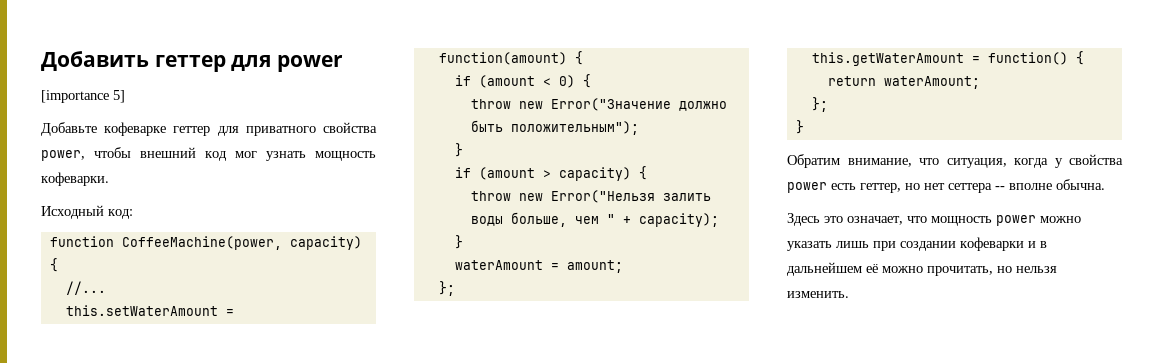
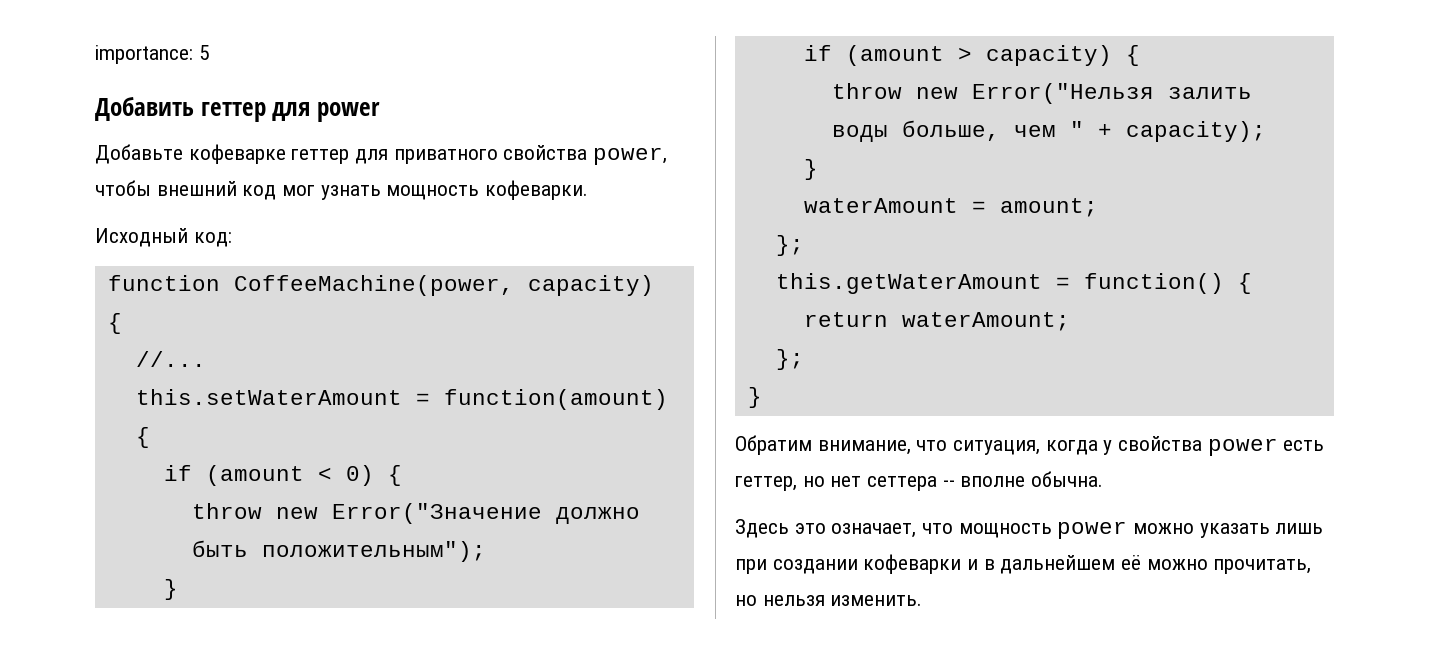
(41, 61) none -> [95,45,209,64] importance: 5 //
[41,90,125,103] // [importance 5] -> (380, 112) none

